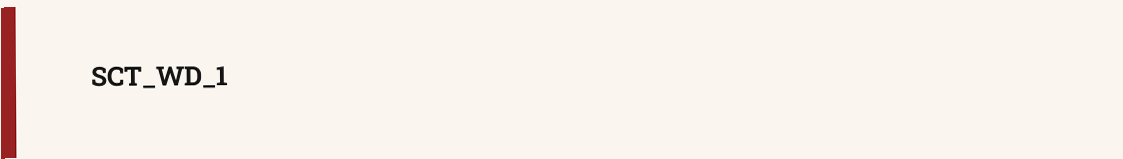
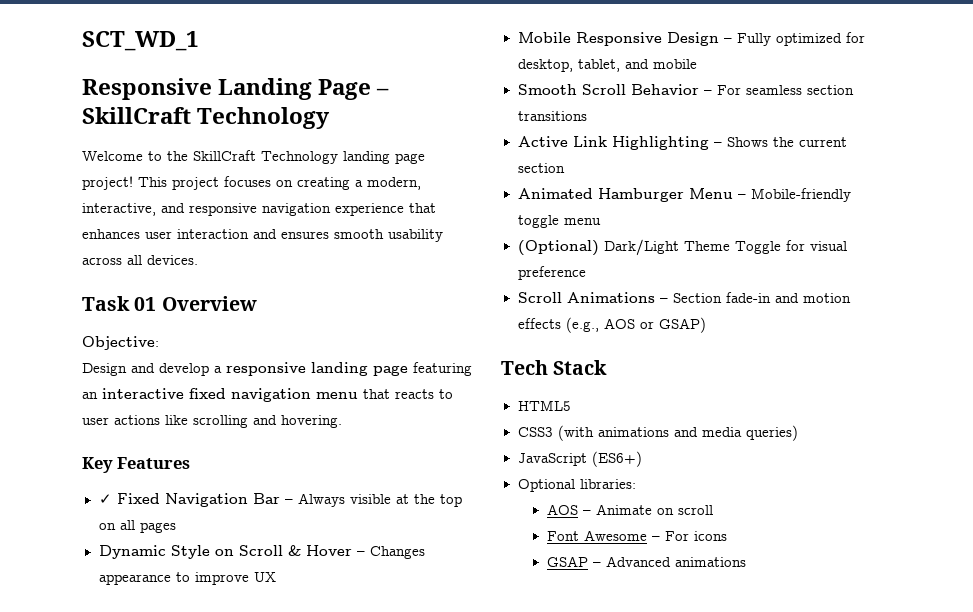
(229, 77) none -> [82,78,390,100] [82,107,331,129] [82,150,425,164] [82,176,421,190] [82,203,436,216] [82,229,443,242] [82,255,198,265] [82,296,257,311] [82,336,159,350] [82,362,472,376] [82,388,453,402] [82,415,342,428] [82,457,191,473] [98,493,462,507] [98,520,176,533] [98,545,425,559] [98,572,276,585] [517,32,865,46] [517,59,697,72] [517,84,854,95] [517,111,587,121] [517,136,847,150] [517,163,565,173] [517,188,851,202] [517,215,601,228] [517,239,847,256] [517,266,586,280] [517,292,851,303] [517,317,706,333] [501,360,608,375] [517,400,571,411] [517,425,798,441] [517,451,642,467] [517,479,636,492] [546,504,713,515] [546,530,727,541] [546,556,746,567] // Responsive Landing Page – SkillCraft Technology // Welcome to the SkillCraft Technology landing page project! This project focuses on creating a modern, interactive, and responsive navigation experience that enhances user interaction and ensures smooth usability across all devices. // Task 01 Overview // Objective: // Design and develop a responsive landing page featuring an interactive fixed navigation menu that reacts to user actions like scrolling and hovering. // Key Features // ✓ Fixed Navigation Bar – Always visible at the top on all pages // Dynamic Style on Scroll & Hover – Changes appearance to improve UX // Mobile Responsive Design – Fully optimized for desktop, tablet, and mobile // Smooth Scroll Behavior – For seamless section transitions // Active Link Highlighting – Shows the current section // Animated Hamburger Menu – Mobile-friendly toggle menu // (Optional) Dark/Light Theme Toggle for visual preference // Scroll Animations – Section fade-in and motion effects (e.g., AOS or GSAP) // Tech Stack // HTML5 // CSS3 (with animations and media queries) // JavaScript (ES6+) // Optional libraries: // AOS – Animate on scroll // Font Awesome – For icons // GSAP – Advanced animations

